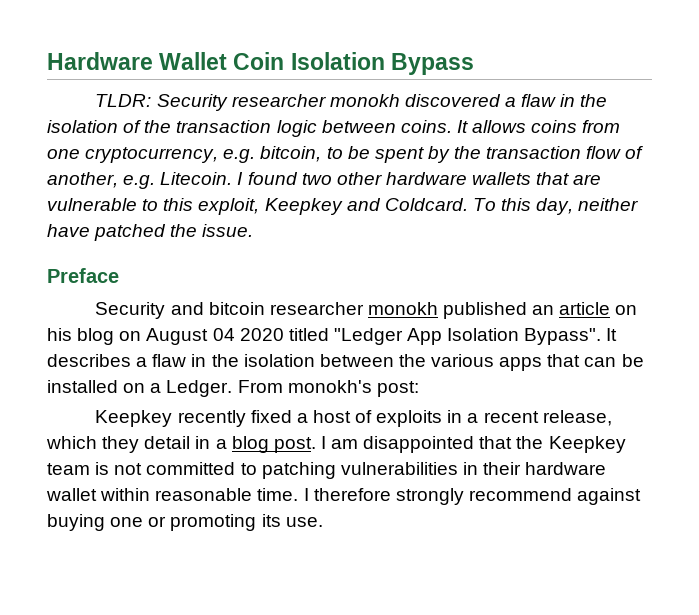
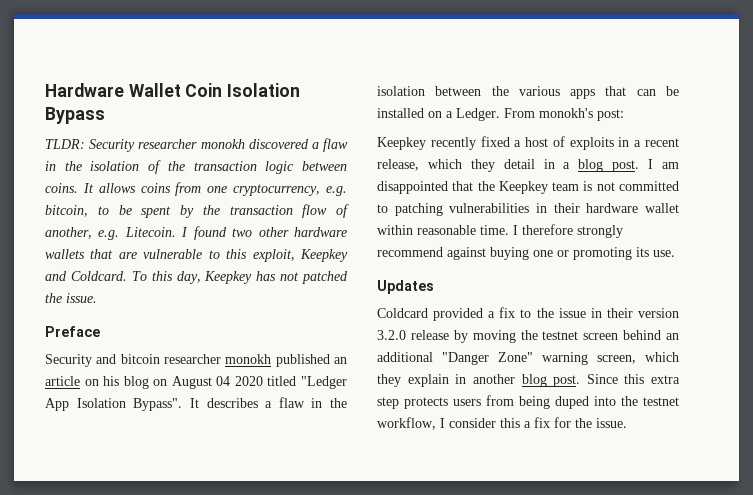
[578,198,639,211] [47,224,90,237] neither have -> [204,271,300,284] Keepkey has not
(323, 522) none -> [377,280,434,294] [377,307,679,321] [377,330,679,343] [377,352,679,365] [377,374,680,387] [377,395,679,409] [377,417,627,430] // Updates // Coldcard provided a fix to the issue in their version 3.2.0 release by moving the testnet screen behind an additional "Danger Zone" warning screen, which they explain in another blog post. Since this extra step protects users from being duped into the testnet workflow, I consider this a fix for the issue.

